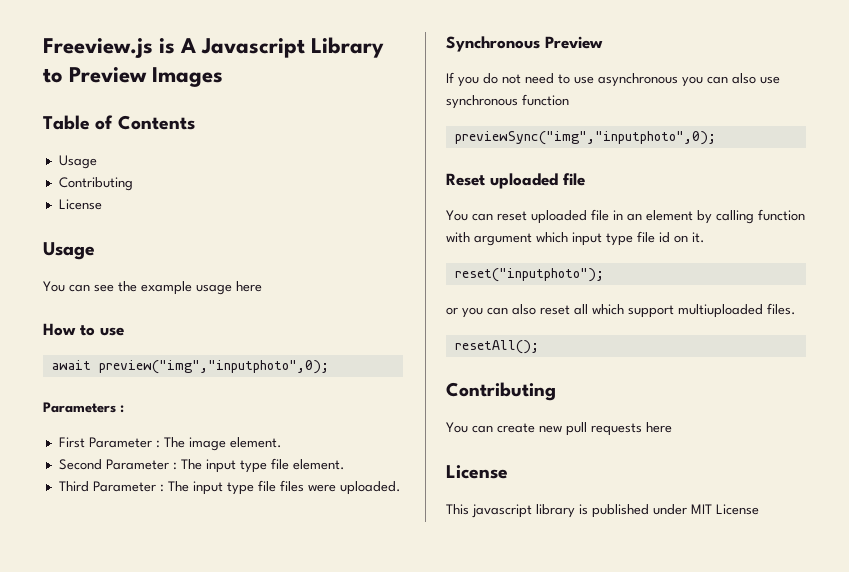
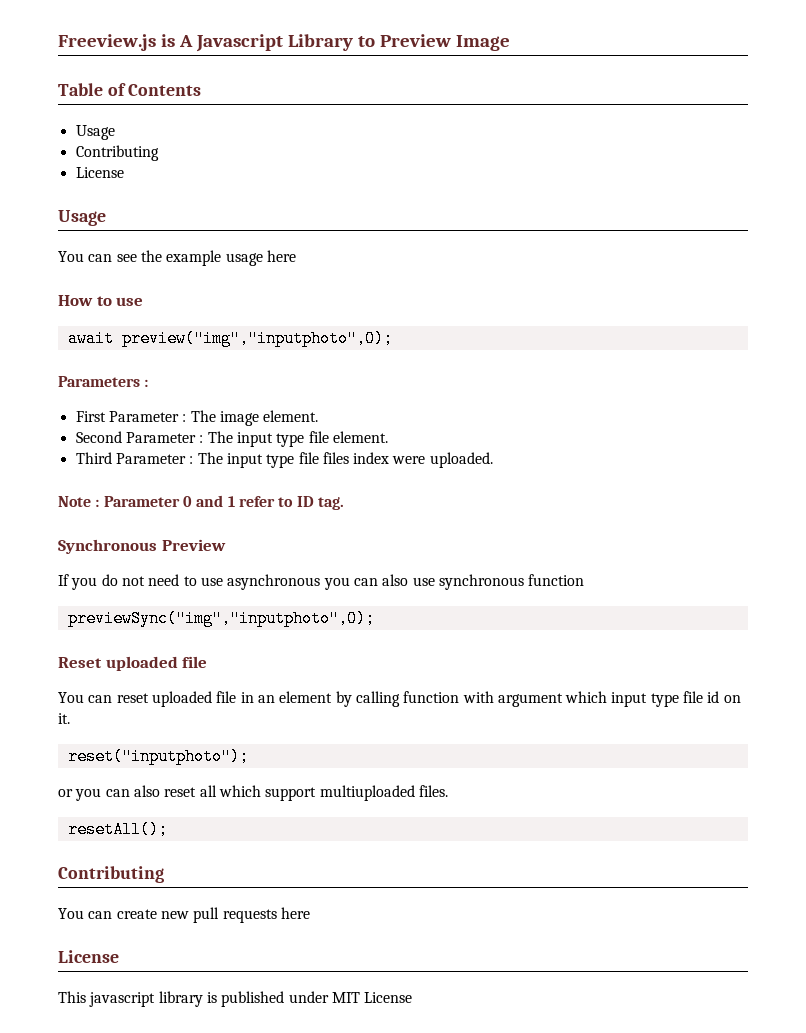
[152,67,224,87] Images -> [455,35,510,51] Image
(304, 486) none -> [353,452,390,464] index
(401, 488) none -> [58,495,344,510] // Note : Parameter 0 and 1 refer to ID tag.

